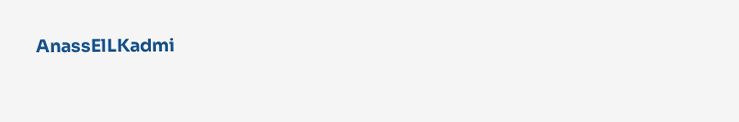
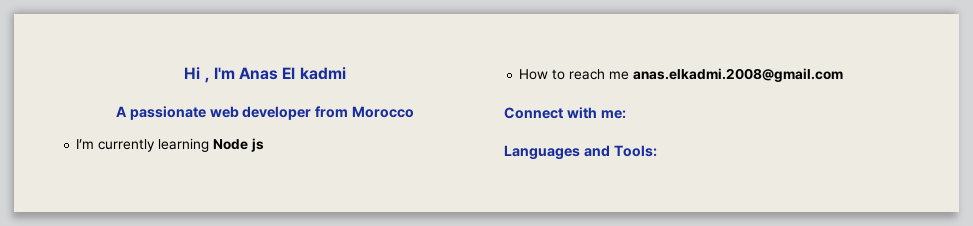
[35,37,175,54] AnassElLKadmi -> [184,67,346,83] [115,106,415,120] [76,138,265,152] [519,68,844,82] [504,107,626,119] [504,145,657,160] Hi , I'm Anas El kadmi // A passionate web developer from Morocco // I’m currently learning Node js // How to reach me anas.elkadmi.2008@gmail.com // Connect with me: // Languages and Tools:

